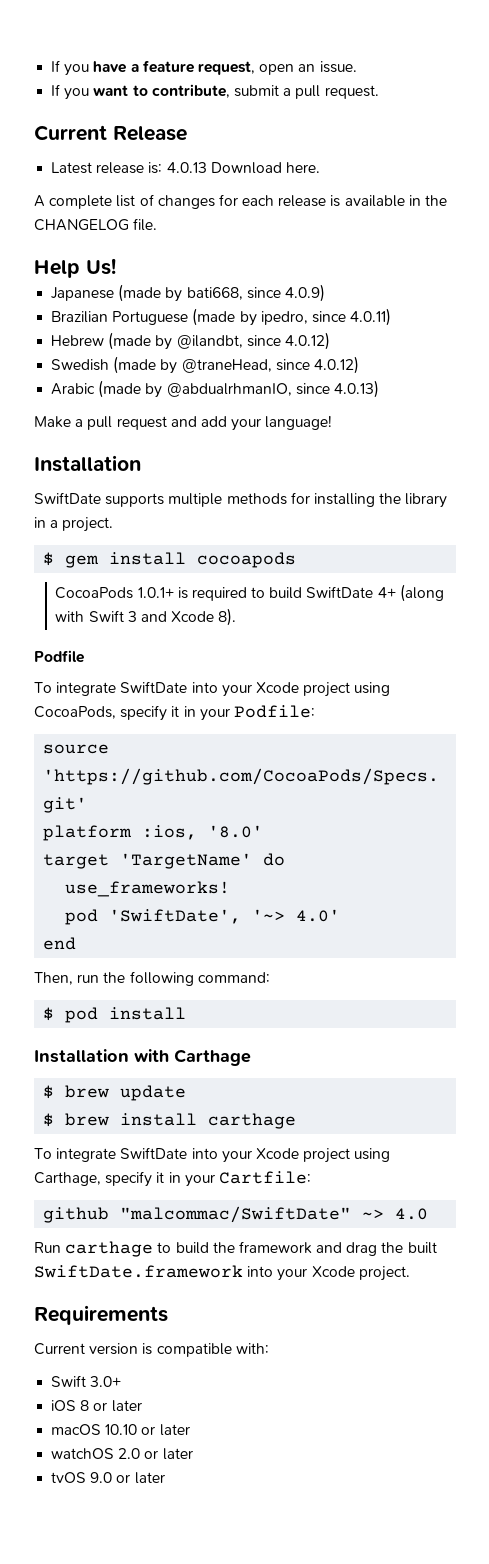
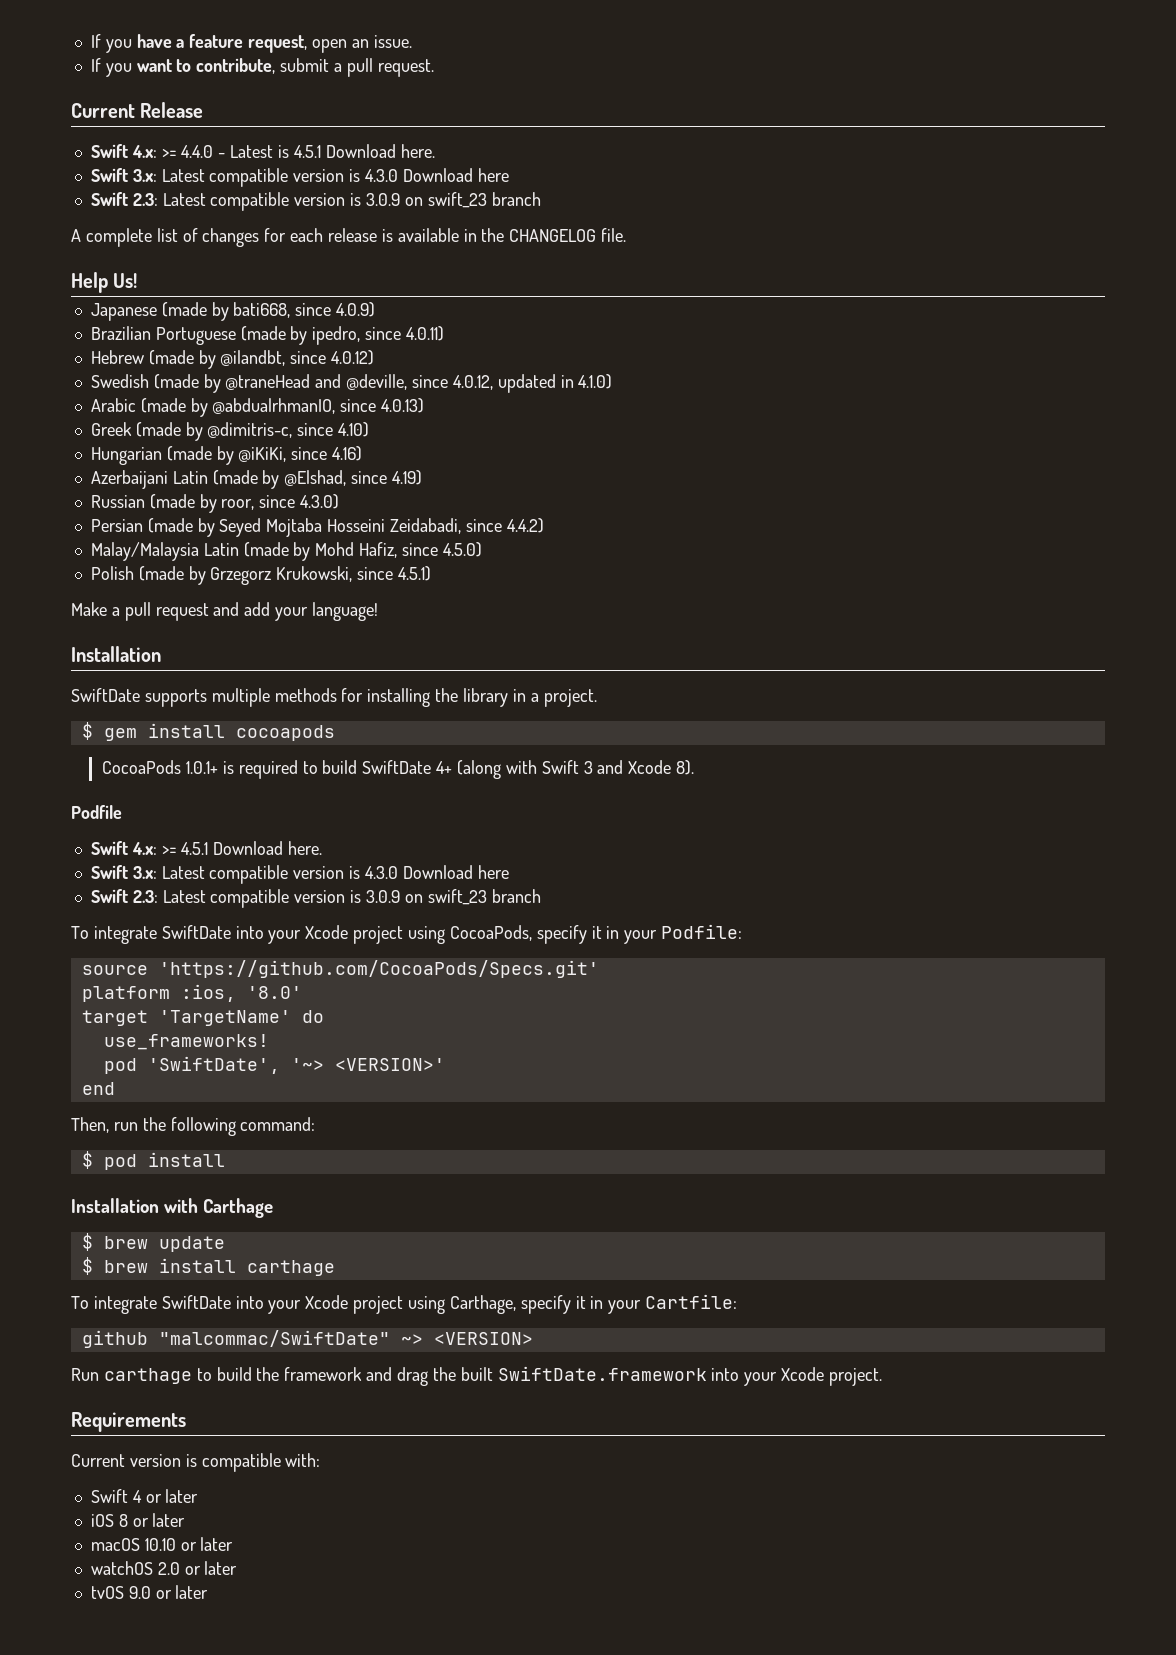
[51,162,320,174] Latest release is: 4.0.13 Download here. -> [90,144,435,158] [90,168,509,187] [90,192,541,211] Swift 4.x: >= 4.4.0 - Latest is 4.5.1 Download here. // Swift 3.x: Latest compatible version is 4.3.0 Download here // Swift 2.3: Latest compatible version is 3.0.9 on swift_23 branch
[181,356,359,374] @traneHead, since 4.0.12) -> [225,374,613,393] @traneHead and @deville, since 4.0.12, updated in 4.1.0)
(379, 389) none -> [90,422,370,441] [90,446,363,465] [90,470,422,489] [90,494,340,513] [90,518,544,537] [90,542,482,561] [90,566,431,585] // Greek (made by @dimitris-c, since 4.10) // Hungarian (made by @iKiKi, since 4.16) // Azerbaijani Latin (made by @Elshad, since 4.19) // Russian (made by roor, since 4.3.0) // Persian (made by Seyed Mojtaba Hosseini Zeidabadi, since 4.4.2) // Malay/Malaysia Latin (made by Mohd Hafiz, since 4.5.0) // Polish (made by Grzegorz Krukowski, since 4.5.1)
(84, 656) none -> [90,841,323,855] [90,865,509,884] [90,889,541,908] // Swift 4.x: >= 4.5.1 Download here. // Swift 3.x: Latest compatible version is 4.3.0 Download here // Swift 2.3: Latest compatible version is 3.0.9 on swift_23 branch
[296,909,341,922] 4.0' -> [334,1058,445,1071] <VERSION>'
[395,1208,429,1220] 4.0 -> [433,1332,533,1345] <VERSION>
[90,1376,122,1387] 3.0+ -> [132,1489,199,1503] 4 or later

